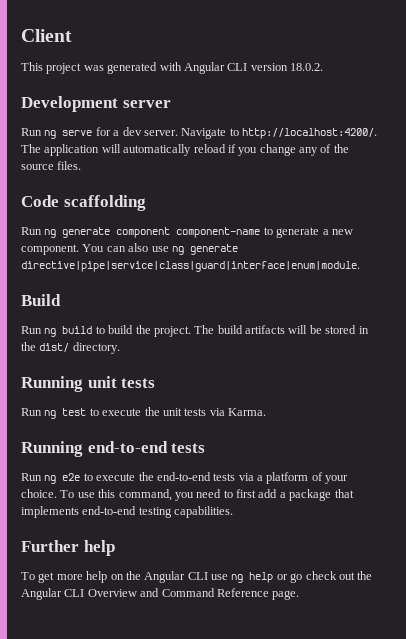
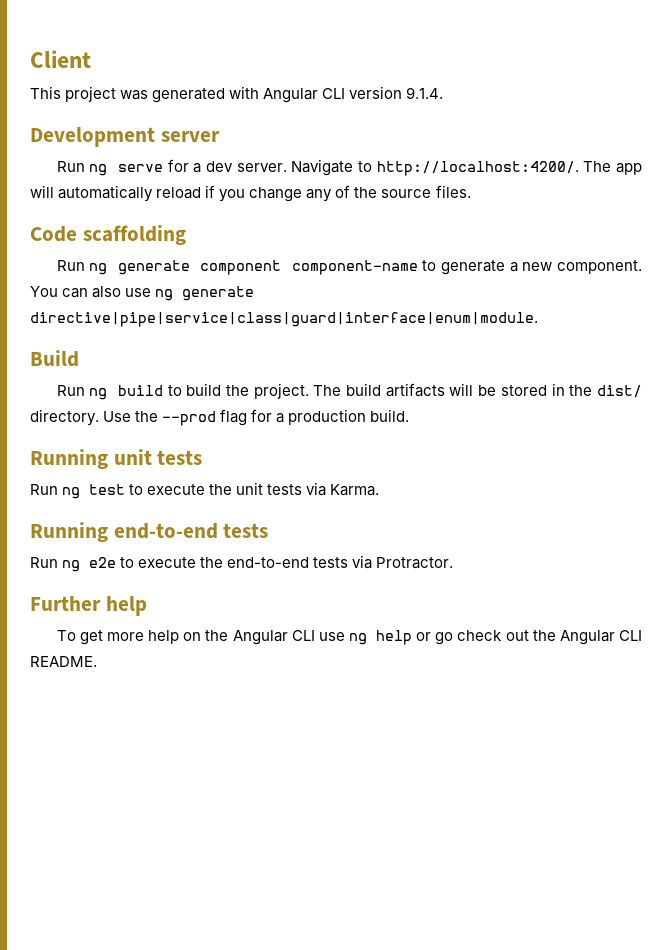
[290,63,323,71] 18.0.2. -> [406,87,444,99] 9.1.4.
[44,144,100,156] application -> [616,163,642,175] app
(120, 348) none -> [103,409,410,426] Use the --prod flag for a production build.
[257,472,349,484] [21,489,354,501] [21,506,234,518] a platform of your choice. To use this command, you need to first add a package that implements end-to-end testing capabilities. -> [376,557,454,569] Protractor.
[87,588,300,600] Overview and Command Reference page. -> [30,656,97,667] README.

